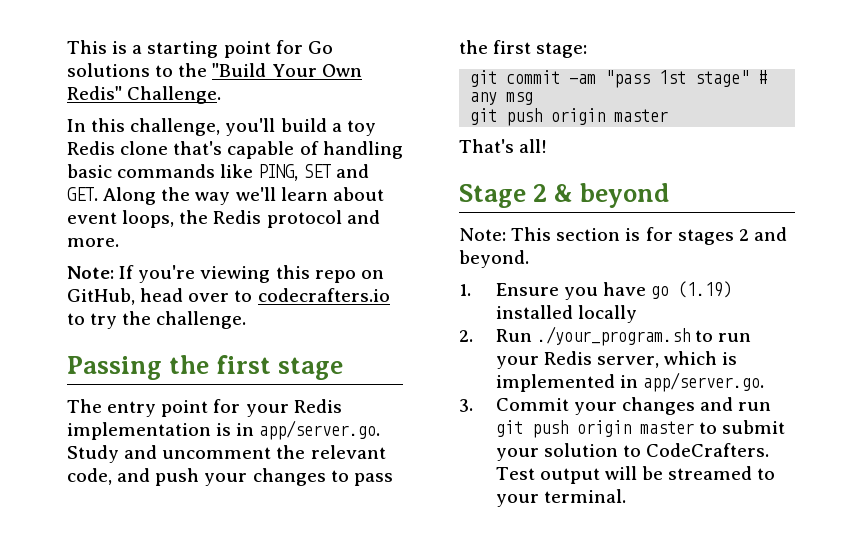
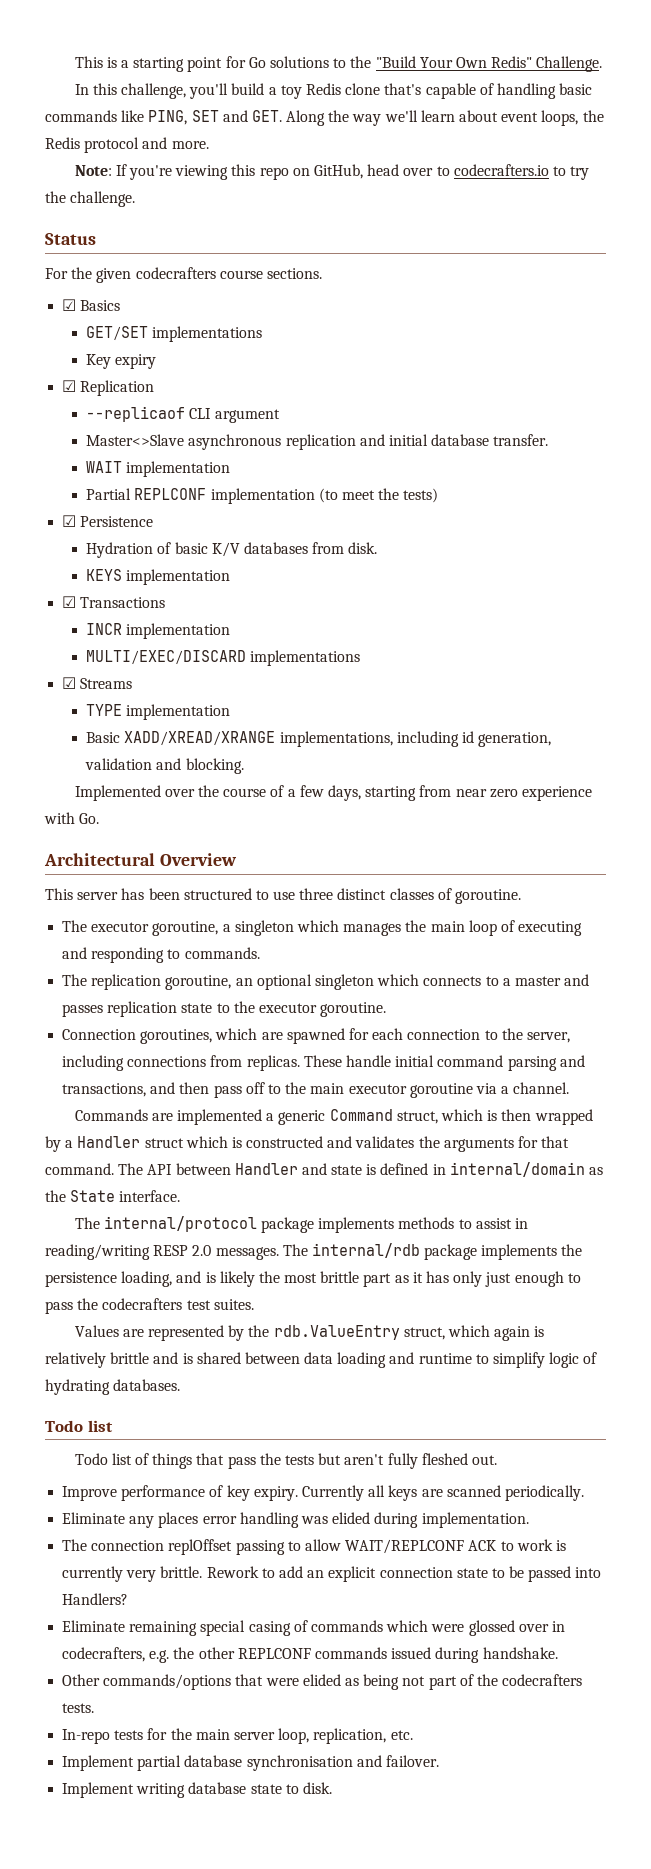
[67,355,344,380] [67,399,342,417] [67,420,381,440] [67,445,386,463] [67,468,393,486] [459,40,588,58] [470,70,768,88] [470,92,534,105] [470,108,669,126] [459,139,548,153] [459,183,671,208] [459,227,787,245] [459,250,529,268] [459,281,733,300] [495,305,637,323] [459,326,752,346] [495,351,738,369] [495,372,765,392] [459,397,772,415] [495,420,786,438] [495,443,770,461] [495,466,776,484] [495,489,626,507] Passing the first stage // The entry point for your Redis implementation is in app/server.go. Study and uncomment the relevant code, and push your changes to pass the first stage: // git commit -am "pass 1st stage" # any msg // git push origin master // That's all! // Stage 2 & beyond // Note: This section is for stages 2 and beyond. // 1. Ensure you have go (1.19) installed locally // 2. Run ./your_program.sh to run your Redis server, which is implemented in app/server.go. // 3. Commit your changes and run git push origin master to submit your solution to CodeCrafters. Test output will be streamed to your terminal. -> [45,233,96,245] [45,267,322,283] [62,299,121,311] [86,326,263,342] [86,354,157,369] [62,380,155,396] [86,406,280,423] [86,434,549,450] [86,461,231,477] [86,488,439,504] [62,515,154,527] [86,542,378,558] [86,569,231,585] [62,596,166,608] [86,623,231,639] [86,650,361,666] [62,677,133,689] [86,704,231,720] [86,731,552,747] [85,758,244,774] [74,785,592,801] [44,812,100,824] [44,853,237,866] [45,888,522,904] [62,920,583,936] [62,947,260,963] [62,974,590,990] [62,1001,387,1017] [62,1028,570,1044] [62,1055,585,1071] [62,1082,570,1098] [74,1109,593,1125] [45,1136,570,1152] [45,1162,604,1177] [45,1190,181,1202] [74,1216,529,1233] [45,1243,583,1260] [45,1271,581,1287] [45,1298,254,1314] [74,1325,545,1341] [45,1352,598,1368] [45,1379,181,1395] [45,1420,113,1432] [74,1453,497,1469] [62,1485,584,1501] [62,1512,529,1528] [62,1539,566,1555] [62,1566,602,1582] [62,1593,129,1605] [62,1620,565,1636] [62,1647,558,1663] [62,1674,583,1690] [62,1703,95,1713] [62,1728,413,1744] [62,1755,439,1771] [62,1782,332,1798] Status // For the given codecrafters course sections. // ☑ Basics // GET/SET implementations // Key expiry // ☑ Replication // --replicaof CLI argument // Master<>Slave asynchronous replication and initial database transfer. // WAIT implementation // Partial REPLCONF implementation (to meet the tests) // ☑ Persistence // Hydration of basic K/V databases from disk. // KEYS implementation // ☑ Transactions // INCR implementation // MULTI/EXEC/DISCARD implementations // ☑ Streams // TYPE implementation // Basic XADD/XREAD/XRANGE implementations, including id generation, validation and blocking. // Implemented over the course of a few days, starting from near zero experience with Go. // Architectural Overview // This server has been structured to use three distinct classes of goroutine. // The executor goroutine, a singleton which manages the main loop of executing and responding to commands. // The replication goroutine, an optional singleton which connects to a master and passes replication state to the executor goroutine. // Connection goroutines, which are spawned for each connection to the server, including connections from replicas. These handle initial command parsing and transactions, and then pass off to the main executor goroutine via a channel. // Commands are implemented a generic Command struct, which is then wrapped by a Handler struct which is constructed and validates the arguments for that command. The API between Handler and state is defined in internal/domain as the State interface. // The internal/protocol package implements methods to assist in reading/writing RESP 2.0 messages. The internal/rdb package implements the persistence loading, and is likely the most brittle part as it has only just enough to pass the codecrafters test suites. // Values are represented by the rdb.ValueEntry struct, which again is relatively brittle and is shared between data loading and runtime to simplify logic of hydrating databases. // Todo list // Todo list of things that pass the tests but aren't fully fleshed out. // Improve performance of key expiry. Currently all keys are scanned periodically. // Eliminate any places error handling was elided during implementation. // The connection replOffset passing to allow WAIT/REPLCONF ACK to work is currently very brittle. Rework to add an explicit connection state to be passed into Handlers? // Eliminate remaining special casing of commands which were glossed over in codecrafters, e.g. the other REPLCONF commands issued during handshake. // Other commands/options that were elided as being not part of the codecrafters tests. // In-repo tests for the main server loop, replication, etc. // Implement partial database synchronisation and failover. // Implement writing database state to disk.

